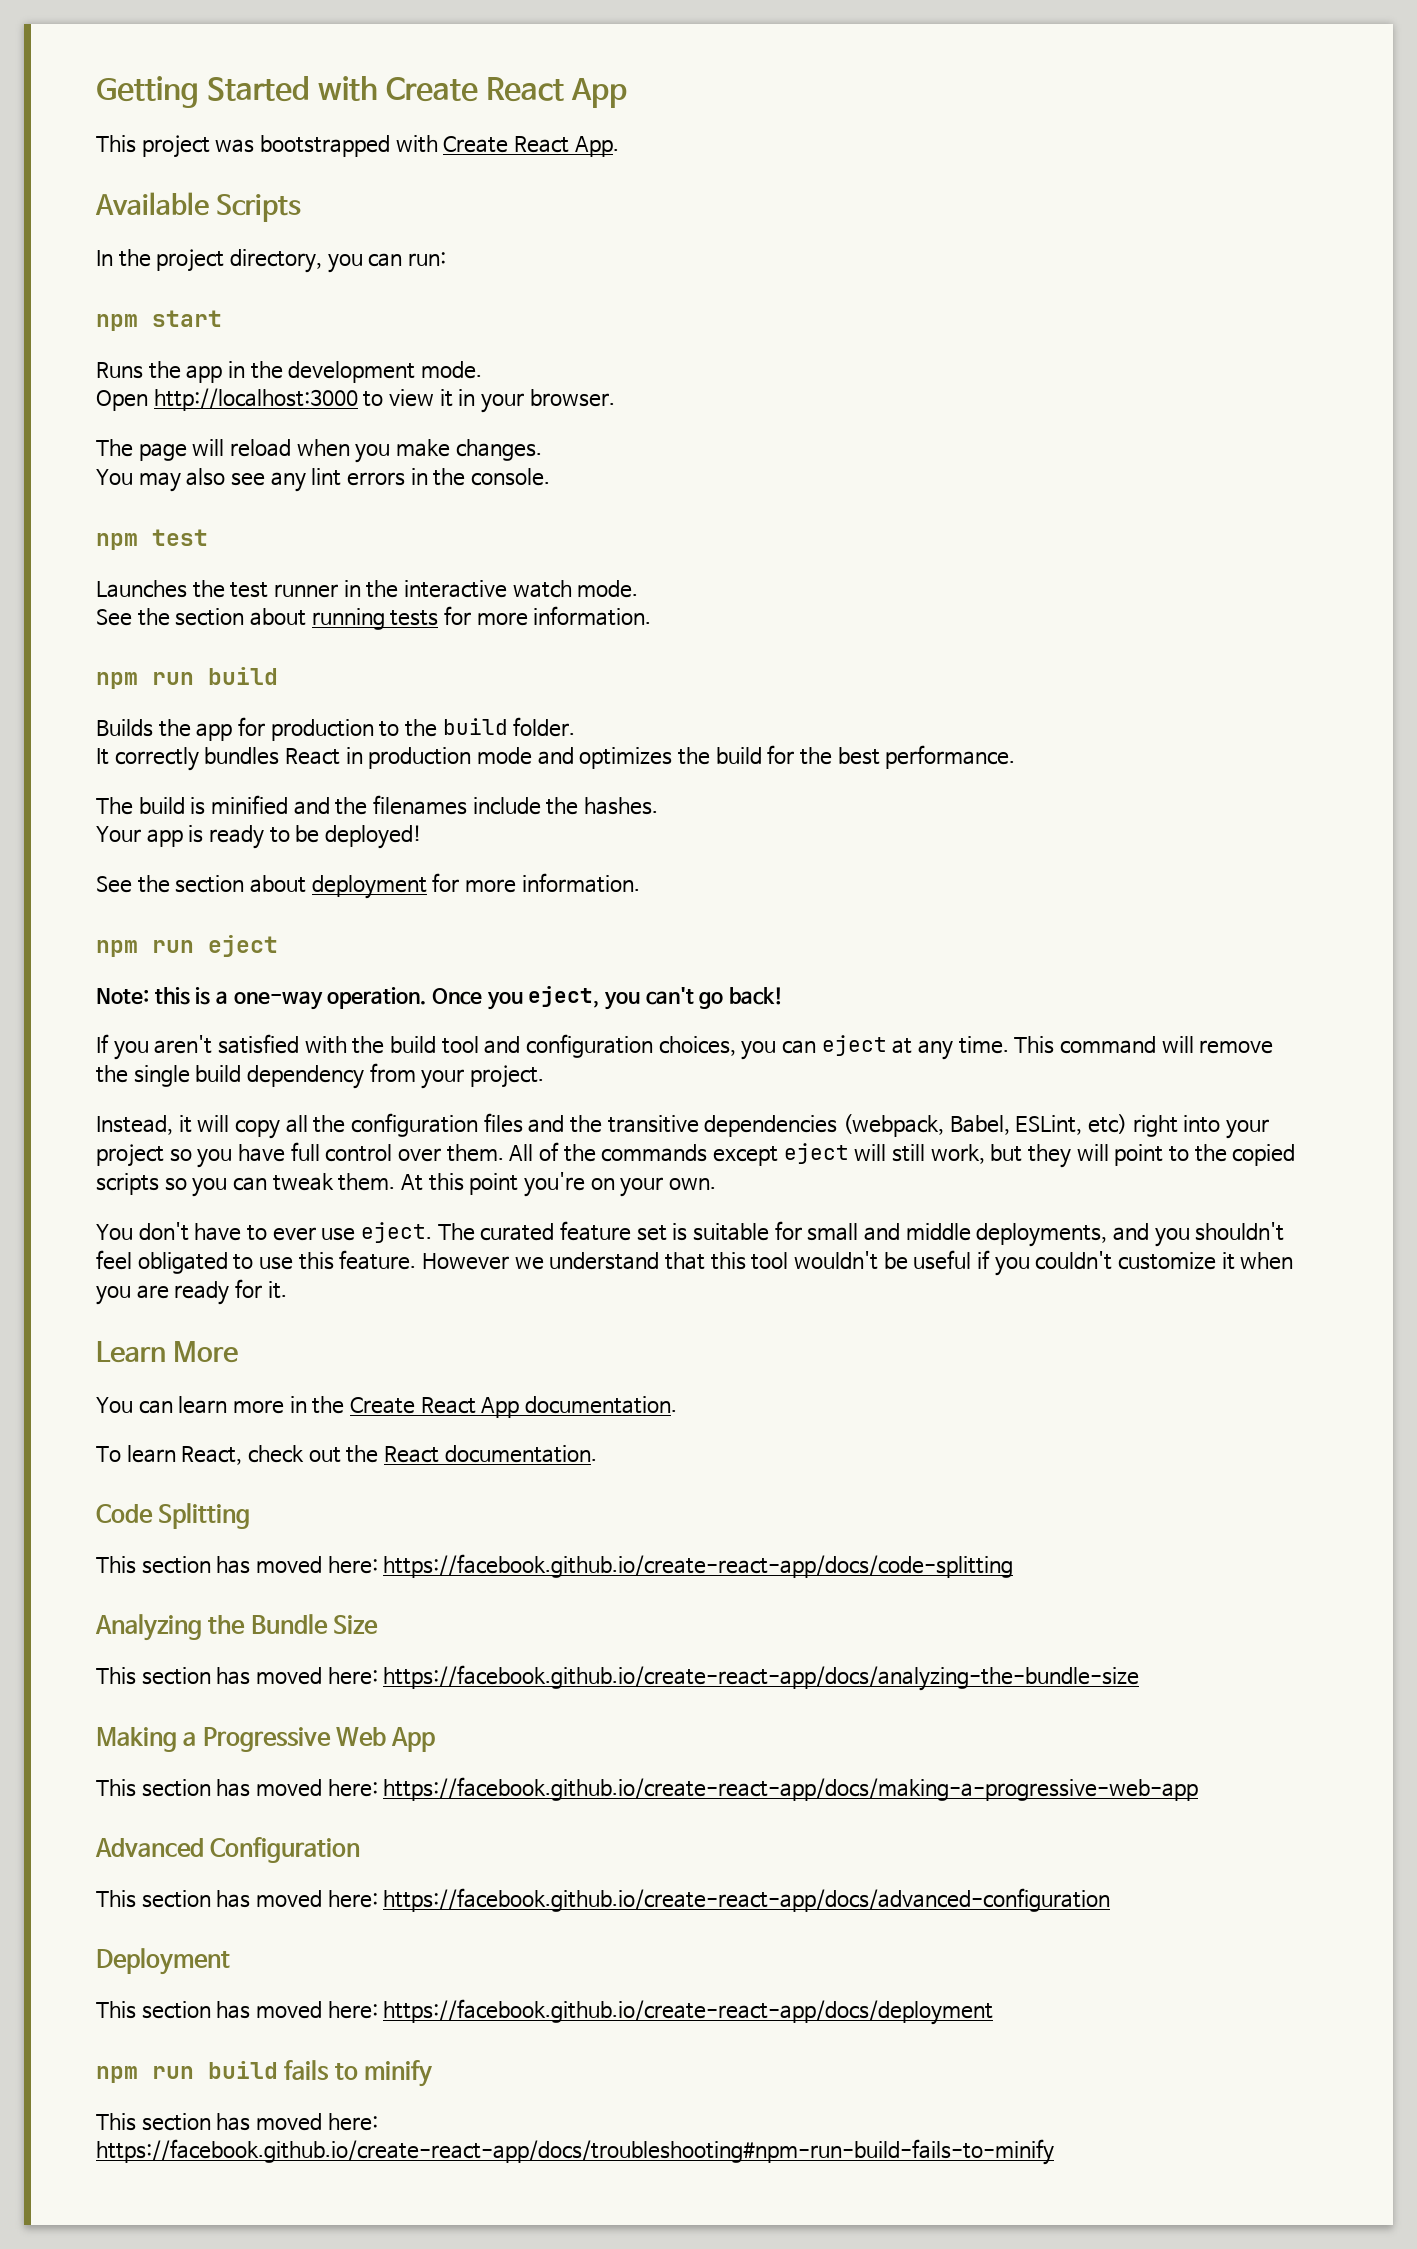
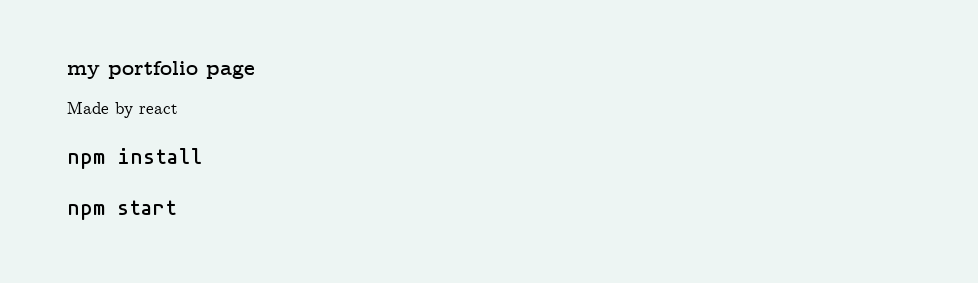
[96,76,627,108] [96,135,619,158] [95,192,302,222] [96,249,446,273] [96,310,222,331] [96,361,483,383] [96,388,615,413] [96,439,542,463] [96,468,550,492] [96,529,208,550] [96,580,639,598] [96,606,652,630] [96,667,278,689] [96,717,576,741] [96,745,1016,771] [96,795,658,815] [96,825,422,849] [96,873,640,899] [96,935,278,957] [96,986,784,1010] [96,1034,1274,1060] [96,1063,545,1089] [96,1113,1270,1139] [96,1142,1296,1168] [96,1172,717,1197] [96,1221,1285,1247] [96,1250,1294,1276] [96,1279,287,1305] [96,1341,239,1363] [96,1396,677,1418] [96,1445,597,1465] [96,1503,251,1529] [96,1554,1014,1578] [95,1614,379,1641] [96,1665,1140,1691] [96,1727,436,1752] [96,1777,1199,1801] [95,1837,361,1863] [96,1888,1111,1912] [96,1948,230,1975] [96,1999,994,2025] [96,2060,433,2087] [96,2113,378,2131] [96,2139,1054,2165] Getting Started with Create React App // This project was bootstrapped with Create React App. // Available Scripts // In the project directory, you can run: // npm start // Runs the app in the development mode. // Open http://localhost:3000 to view it in your browser. // The page will reload when you make changes. // You may also see any lint errors in the console. // npm test // Launches the test runner in the interactive watch mode. // See the section about running tests for more information. // npm run build // Builds the app for production to the build folder. // It correctly bundles React in production mode and optimizes the build for the best performance. // The build is minified and the filenames include the hashes. // Your app is ready to be deployed! // See the section about deployment for more information. // npm run eject // Note: this is a one-way operation. Once you eject, you can't go back! // If you aren't satisfied with the build tool and configuration choices, you can eject at any time. This command will remove the single build dependency from your project. // Instead, it will copy all the configuration files and the transitive dependencies (webpack, Babel, ESLint, etc) right into your project so you have full control over them. All of the commands except eject will still work, but they will point to the copied scripts so you can tweak them. At this point you're on your own. // You don't have to ever use eject. The curated feature set is suitable for small and middle deployments, and you shouldn't feel obligated to use this feature. However we understand that this tool wouldn't be useful if you couldn't customize it when you are ready for it. // Learn More // You can learn more in the Create React App documentation. // To learn React, check out the React documentation. // Code Splitting // This section has moved here: https://facebook.github.io/create-react-app/docs/code-splitting // Analyzing the Bundle Size // This section has moved here: https://facebook.github.io/create-react-app/docs/analyzing-the-bundle-size // Making a Progressive Web App // This section has moved here: https://facebook.github.io/create-react-app/docs/making-a-progressive-web-app // Advanced Configuration // This section has moved here: https://facebook.github.io/create-react-app/docs/advanced-configuration // Deployment // This section has moved here: https://facebook.github.io/create-react-app/docs/deployment // npm run build fails to minify // This section has moved here: https://facebook.github.io/create-react-app/docs/troubleshooting#npm-run-build-fails-to-minify -> [67,61,255,79] [67,101,178,118] [67,148,202,169] [67,200,177,220] my portfolio page // Made by react // npm install // npm start

